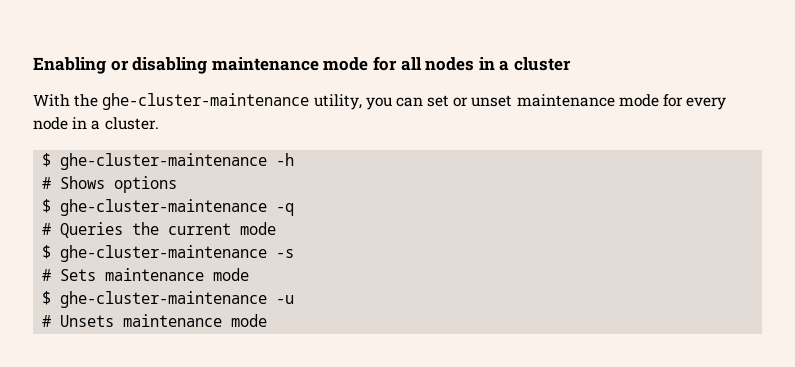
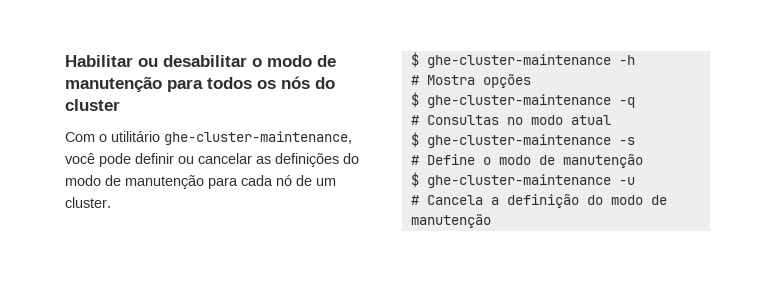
[33,56,571,74] [33,93,727,110] [33,117,101,130] Enabling or disabling maintenance mode for all nodes in a cluster // With the ghe-cluster-maintenance utility, you can set or unset maintenance mode for every node in a -> [65,55,336,67] [65,76,335,92] [65,99,120,111] [65,131,352,145] [65,153,359,167] [65,175,336,189] Habilitar ou desabilitar o modo de manutenção para todos os nós do cluster // Com o utilitário ghe-cluster-maintenance, você pode definir ou cancelar as definições do modo de manutenção para cada nó de um
[60,176,178,193] Shows options -> [426,74,531,88] Mostra opções
[60,222,277,238] Queries the current mode -> [426,115,611,125] Consultas no modo atual
[60,268,250,281] Sets maintenance mode -> [426,154,643,168] Define o modo de manutenção
[60,314,268,327] Unsets maintenance mode -> [426,194,667,208] [410,214,491,228] Cancela a definição do modo de manutenção

